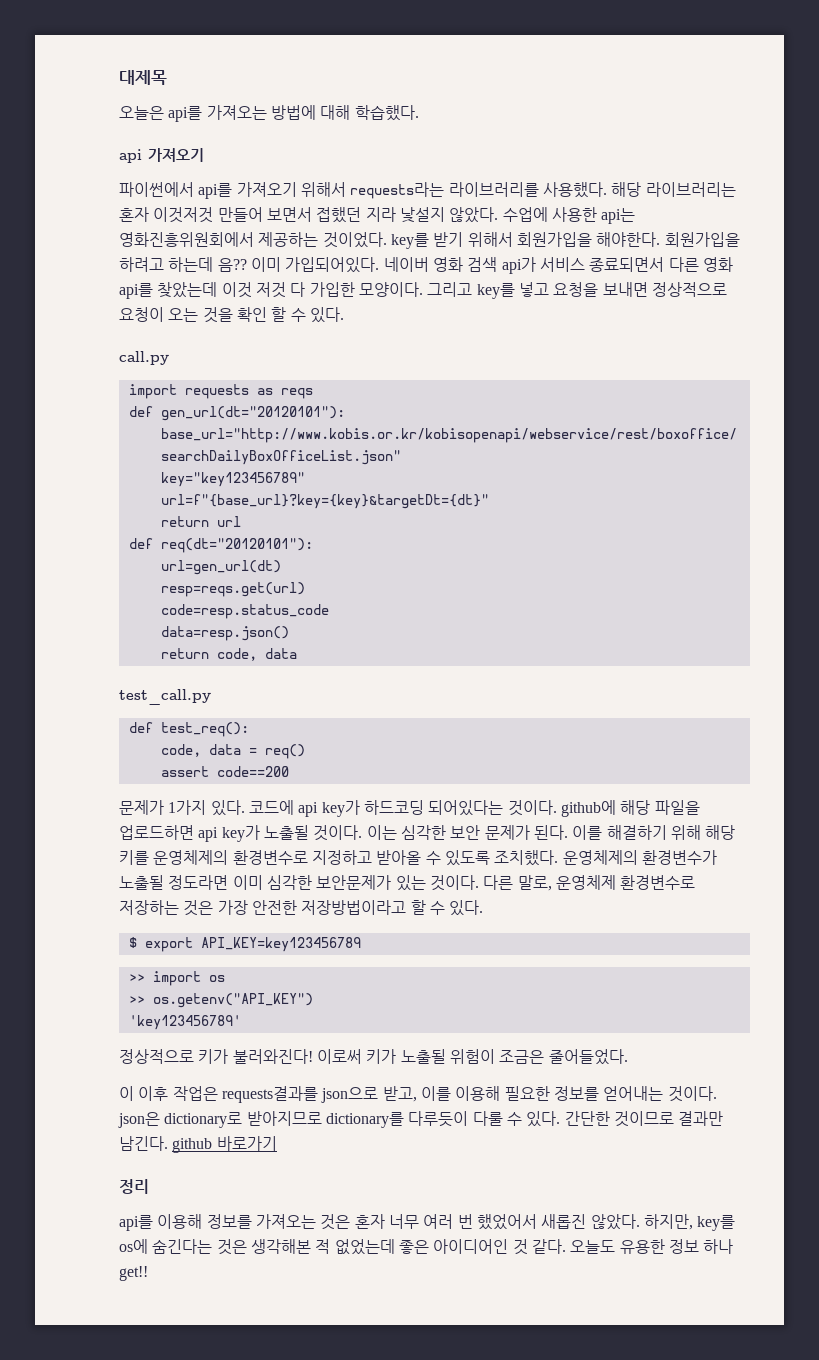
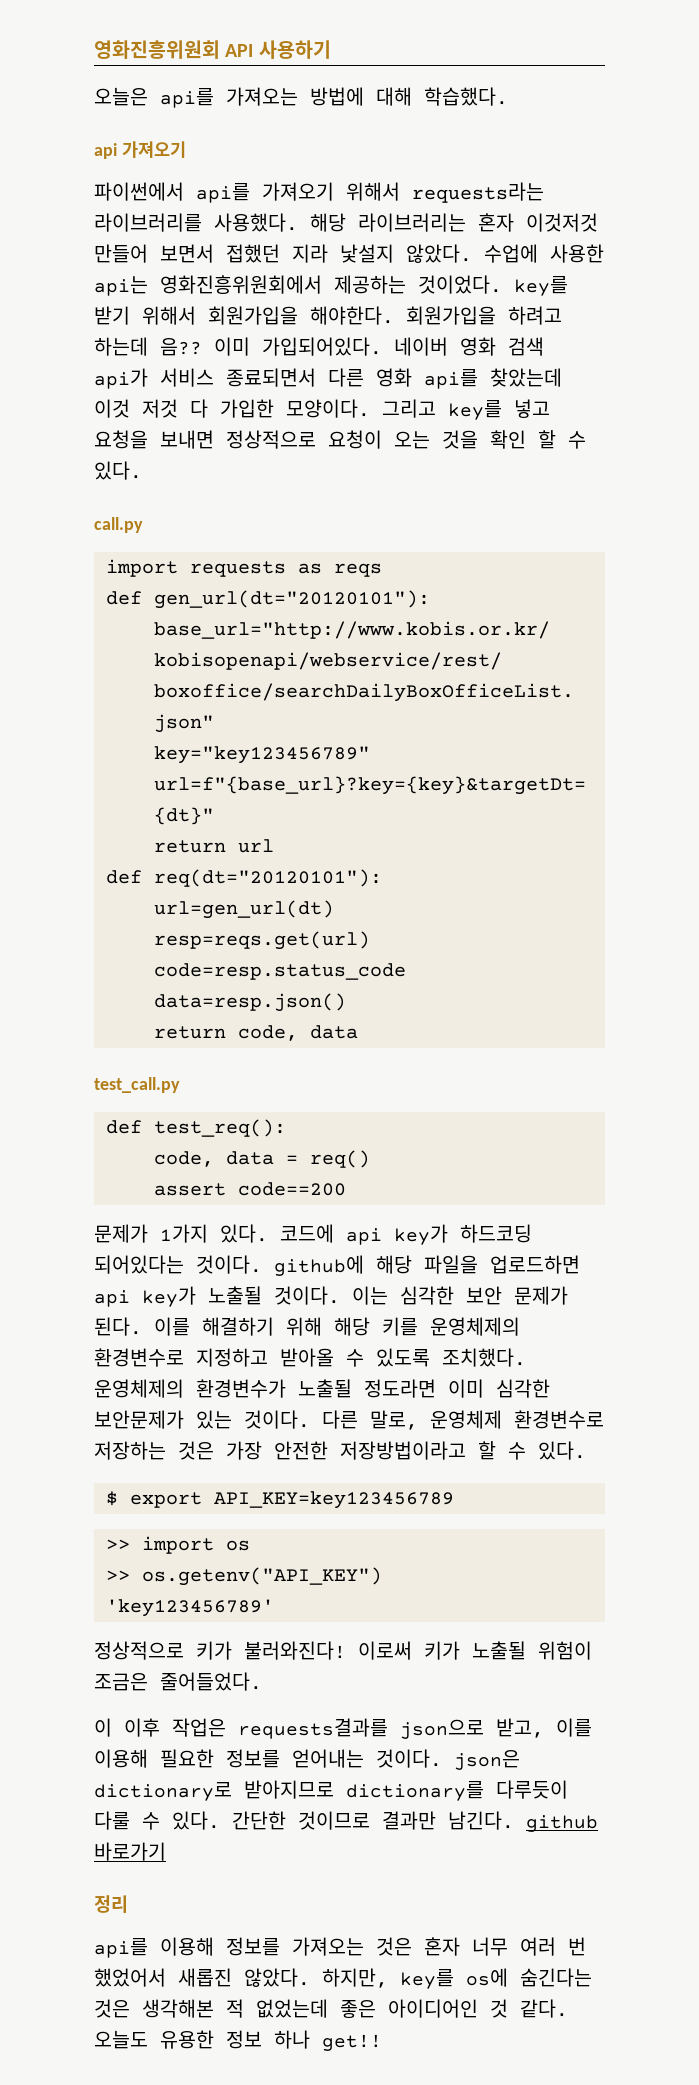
[119,70,167,85] 대제목 -> [94,40,331,59] 영화진흥위원회 API 사용하기

